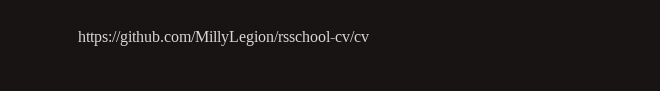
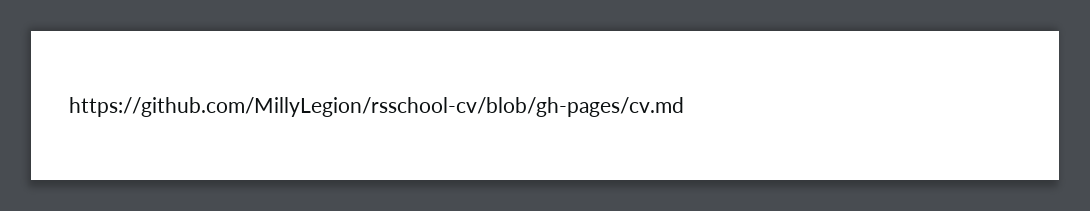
[78,31,369,46] https://github.com/MillyLegion/rsschool-cv/cv -> [69,97,684,117] https://github.com/MillyLegion/rsschool-cv/blob/gh-pages/cv.md

